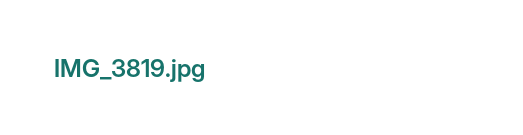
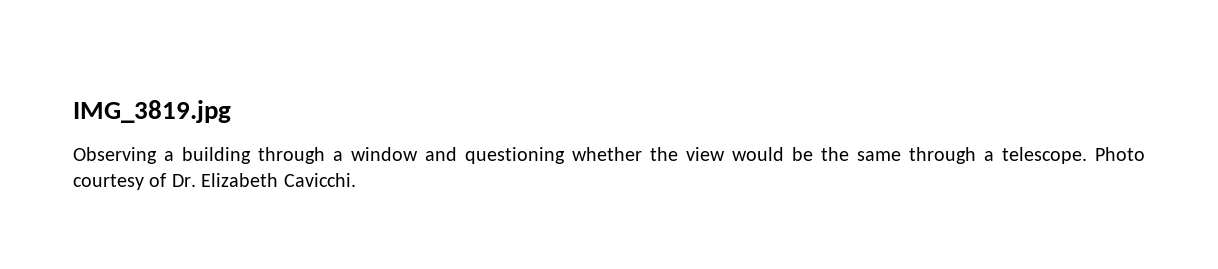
(205, 70) none -> [73,147,1145,164] [73,173,356,190] // Observing a building through a window and questioning whether the view would be the same through a telescope. Photo courtesy of Dr. Elizabeth Cavicchi.

